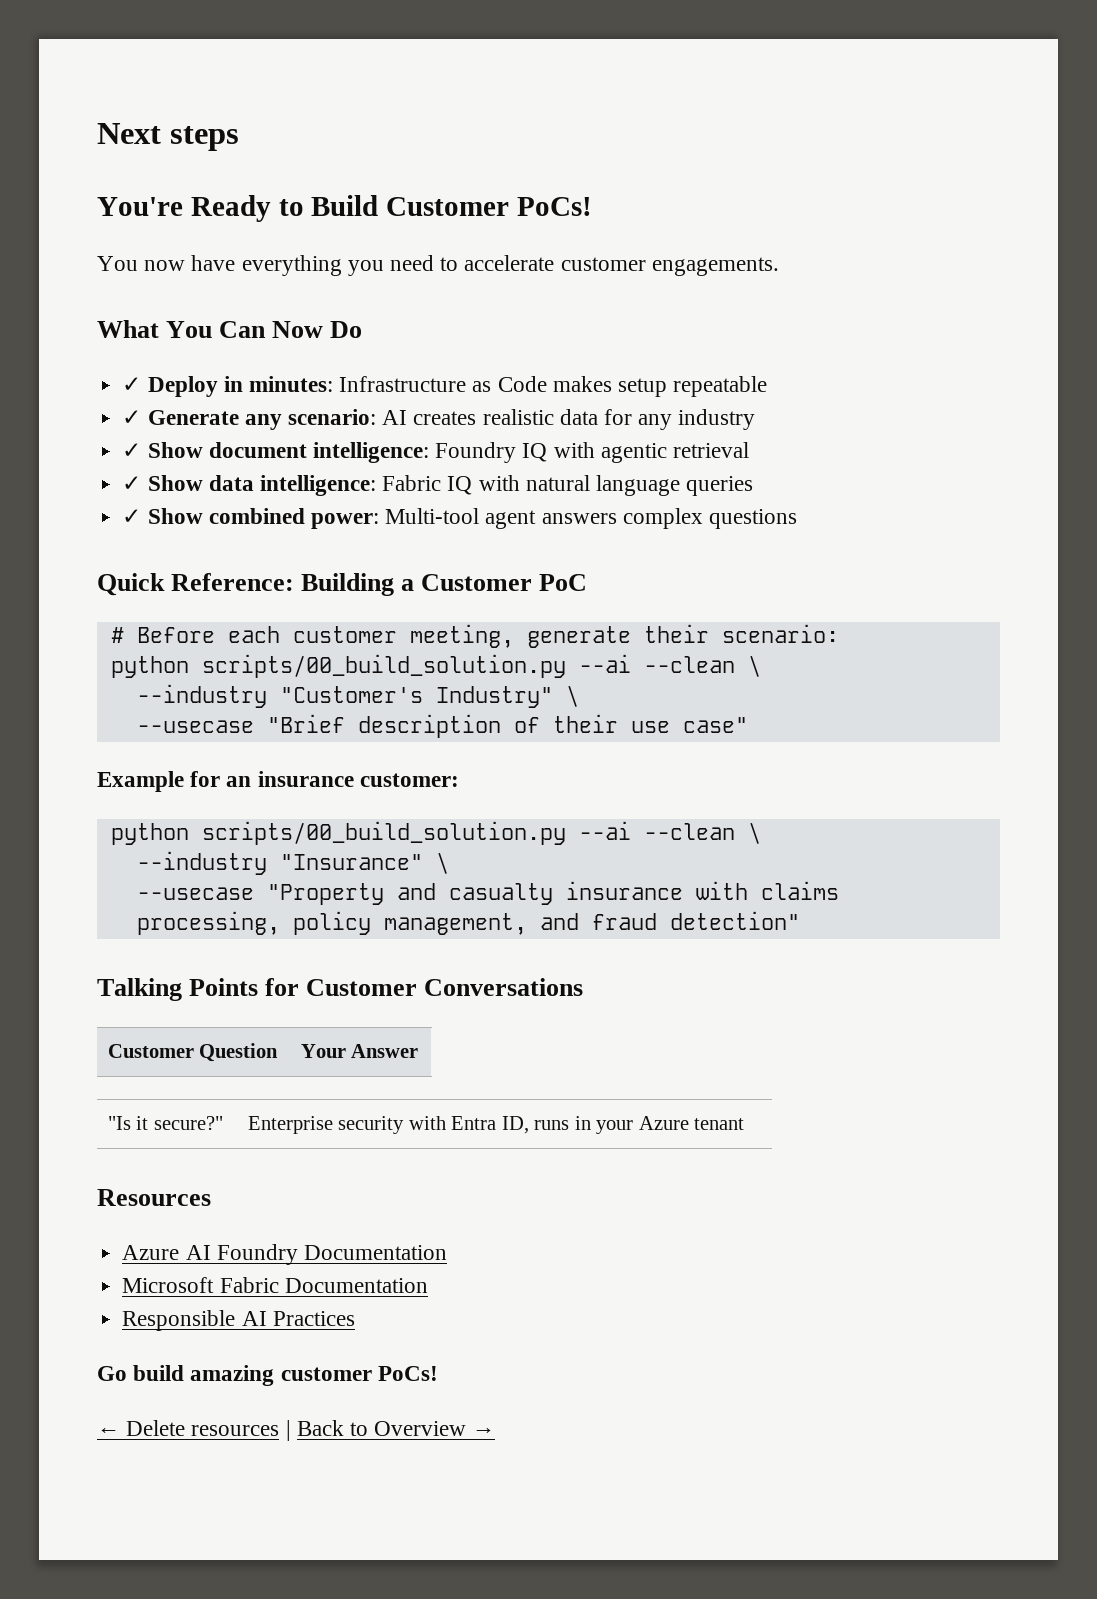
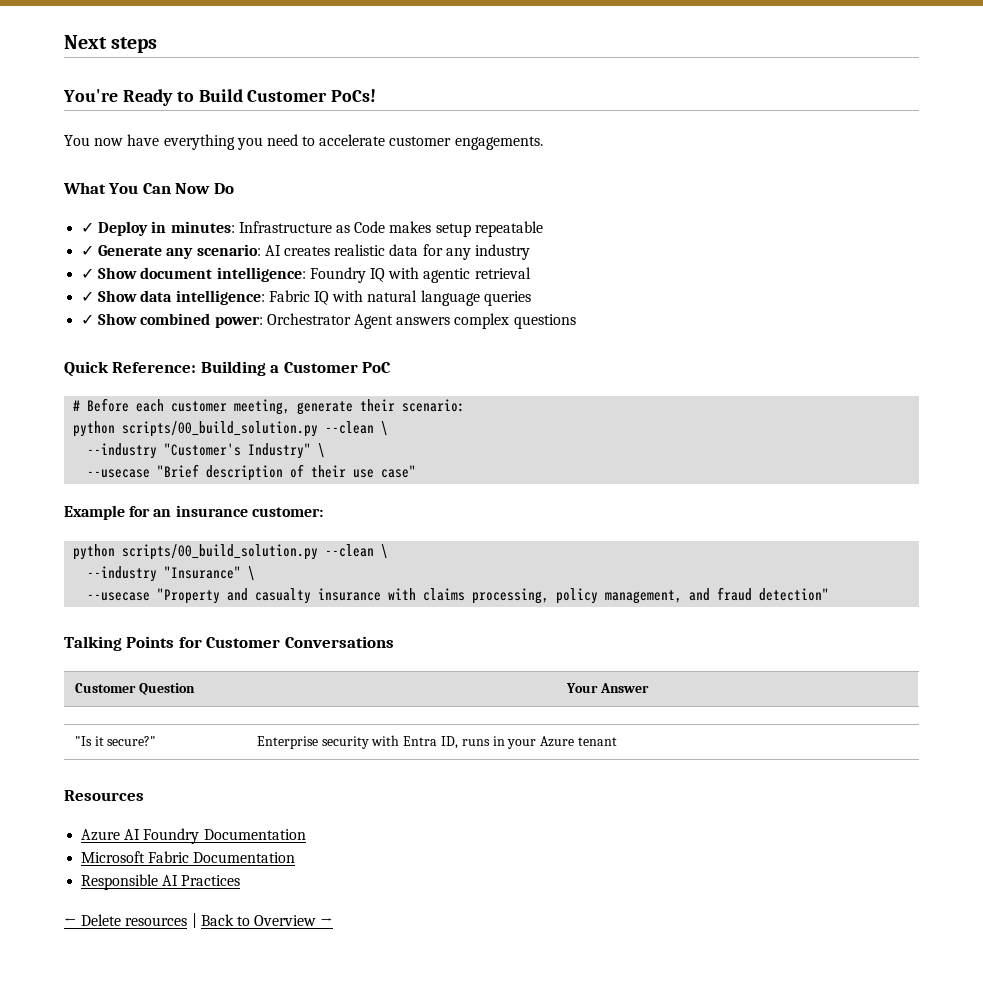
[385,508,537,529] Multi-tool agent -> [266,313,393,329] Orchestrator Agent
[578,654,631,673] --ai -> (319, 429) none
[578,821,631,840] --ai -> (319, 552) none
[97,1365,438,1386] // Go build amazing customer PoCs! -> (241, 880) none

